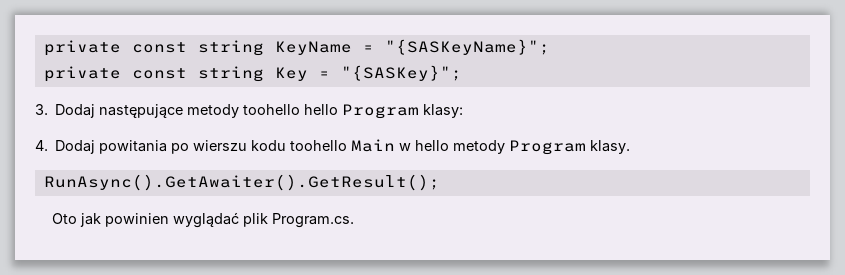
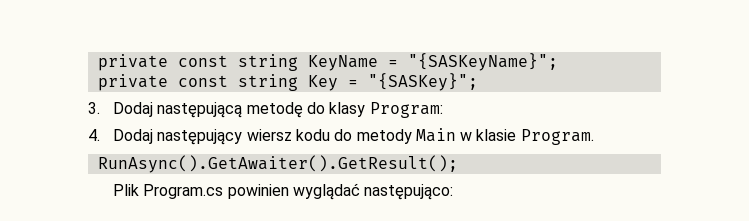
[99,104,464,119] [35,139,631,155] [43,174,440,191] [52,212,355,228] następujące metody toohello hello Program klasy: // 4. Dodaj powitania po wierszu kodu toohello Main w hello metody Program klasy. // RunAsync().GetAwaiter().GetResult(); // Oto jak powinien wyglądać plik Program.cs. -> [157,102,443,118] [88,128,594,145] [97,155,458,173] [112,183,454,200] następującą metodę do klasy Program: // 4. Dodaj następujący wiersz kodu do metody Main w klasie Program. // RunAsync().GetAwaiter().GetResult(); // Plik Program.cs powinien wyglądać następująco:

